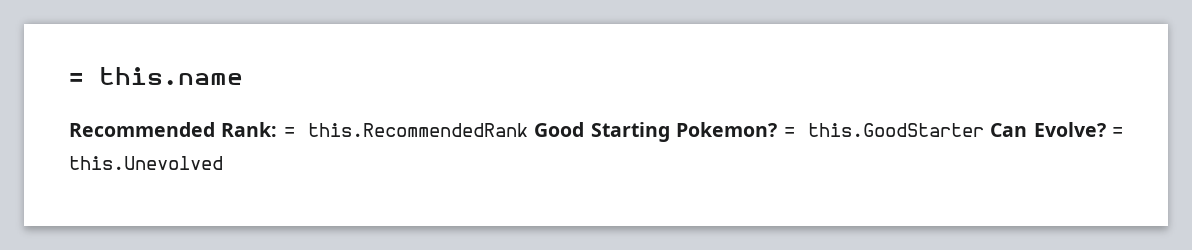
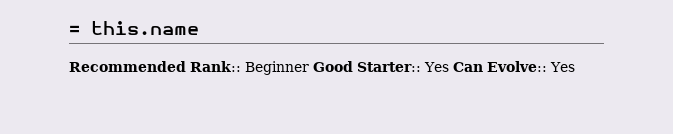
[221,122,1123,142] [69,156,223,170] Rank: = this.RecommendedRank Good Starting Pokemon? = this.GoodStarter Can Evolve? = this.Unevolved -> [190,61,575,75] Rank:: Beginner Good Starter:: Yes Can Evolve:: Yes

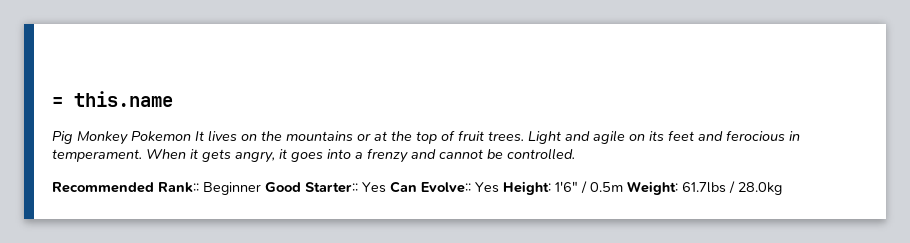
(199, 28) none -> [52,130,800,145] [52,148,575,163] // Pig Monkey Pokemon It lives on the mountains or at the top of fruit trees. Light and agile on its feet and ferocious in temperament. When it gets angry, it goes into a frenzy and cannot be controlled.
(575, 67) none -> [503,181,782,195] Height: 1'6" / 0.5m Weight: 61.7lbs / 28.0kg

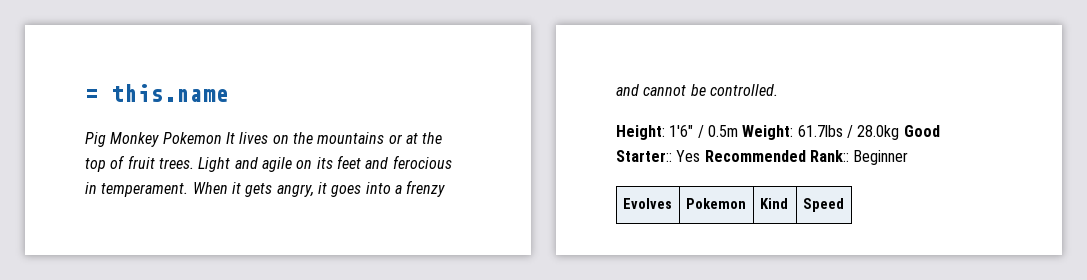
[52,181,499,195] Recommended Rank:: Beginner Good Starter:: Yes Can Evolve:: Yes -> (778, 90) none
(782, 188) none -> [903,125,940,137] [616,150,909,165] [622,198,672,209] [685,198,746,209] [759,198,788,209] [802,198,844,212] Good Starter:: Yes Recommended Rank:: Beginner // Evolves | Pokemon | Kind | Speed

